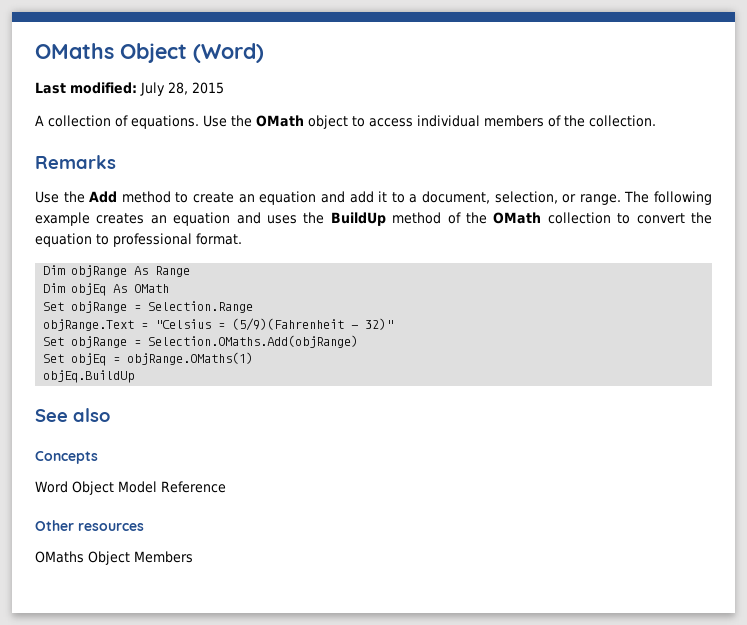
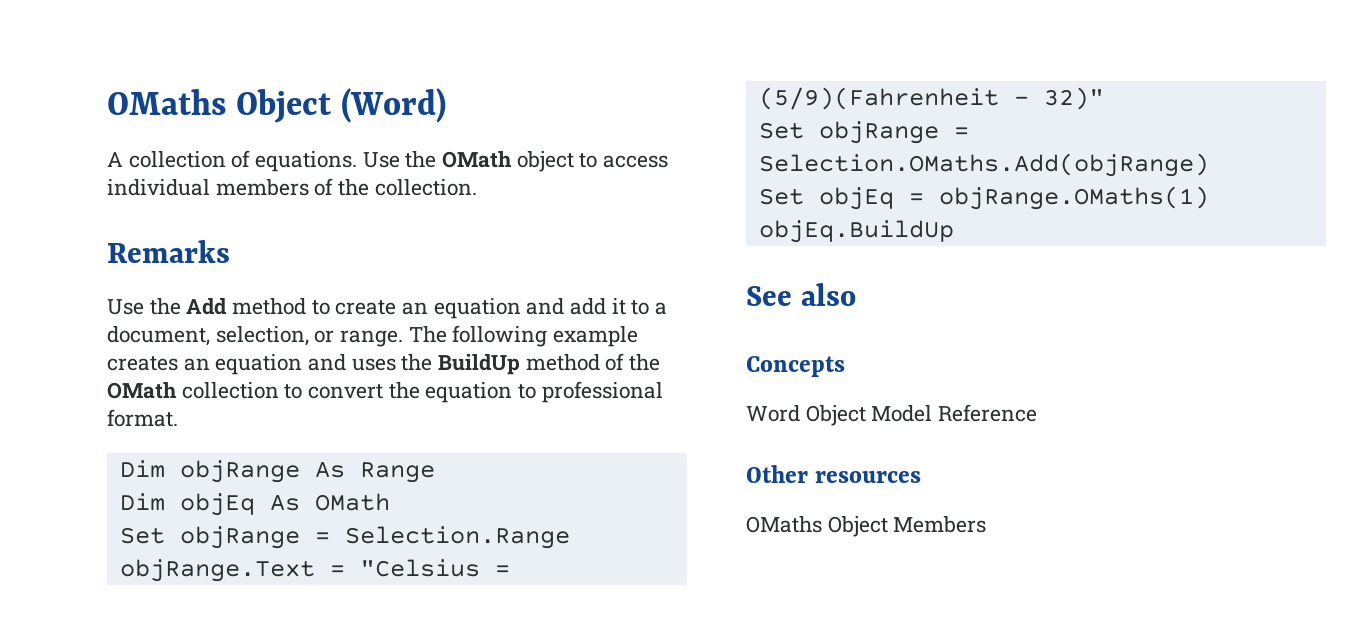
[35,82,224,96] // Last modified: July 28, 2015 -> (447, 105) none

